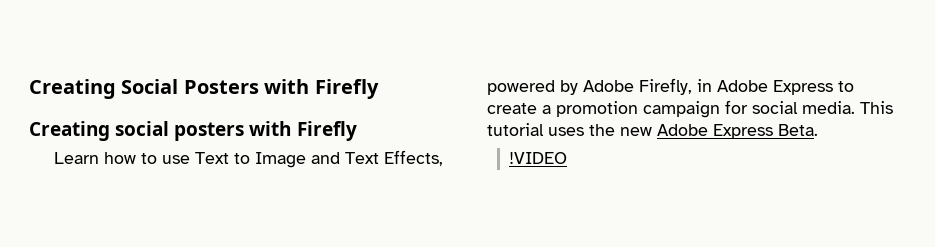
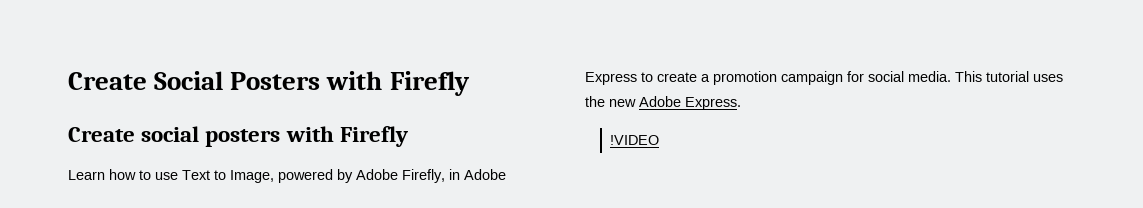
[29,79,116,99] Creating -> [68,72,147,90] Create
[29,121,110,141] Creating -> [68,127,135,142] Create
[255,150,444,168] Image and Text Effects, -> [230,170,274,183] Image,
[713,124,818,139] Express Beta. -> [685,97,741,110] Express.

